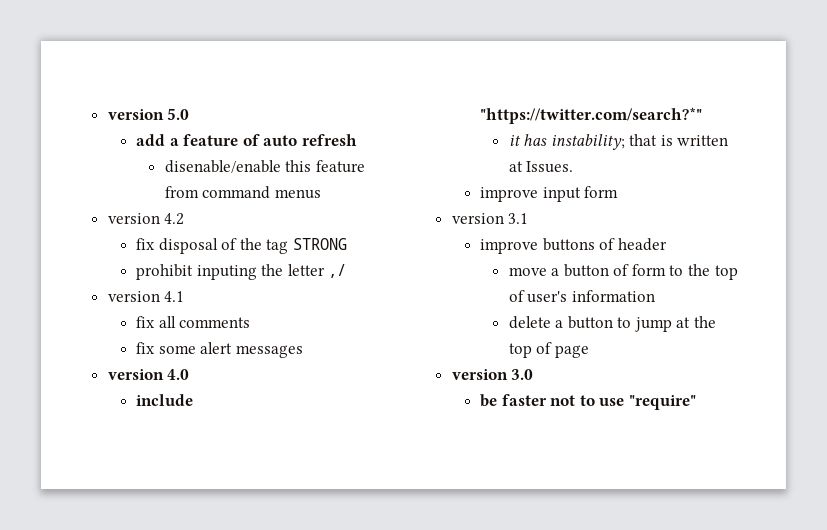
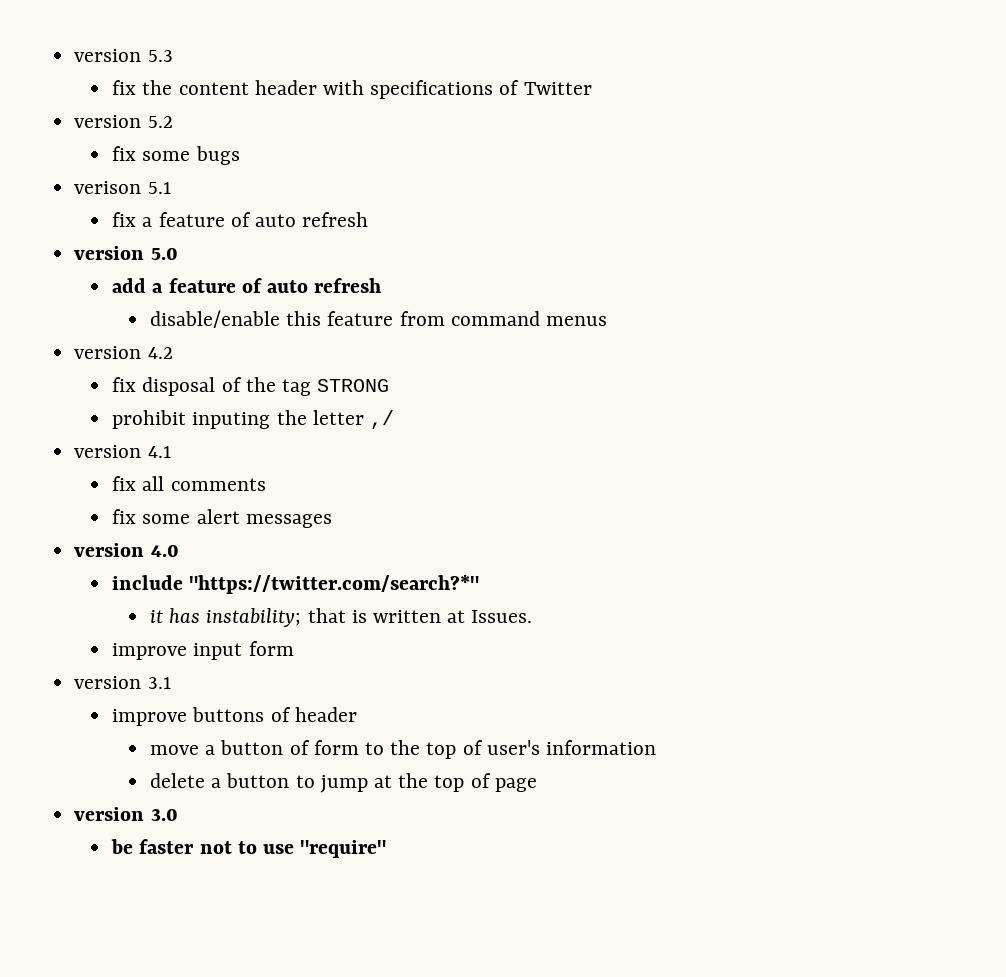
[107,109,164,120] version -> [74,49,173,62] [112,80,592,99] [74,115,173,128] [112,146,240,165] [74,181,171,194] [112,212,369,227] [74,246,145,260] version 5.3 // fix the content header with specifications of Twitter // version 5.2 // fix some bugs // verison 5.1 // fix a feature of auto refresh // version
[164,160,281,173] disenable/enable -> [150,310,281,328] disable/enable

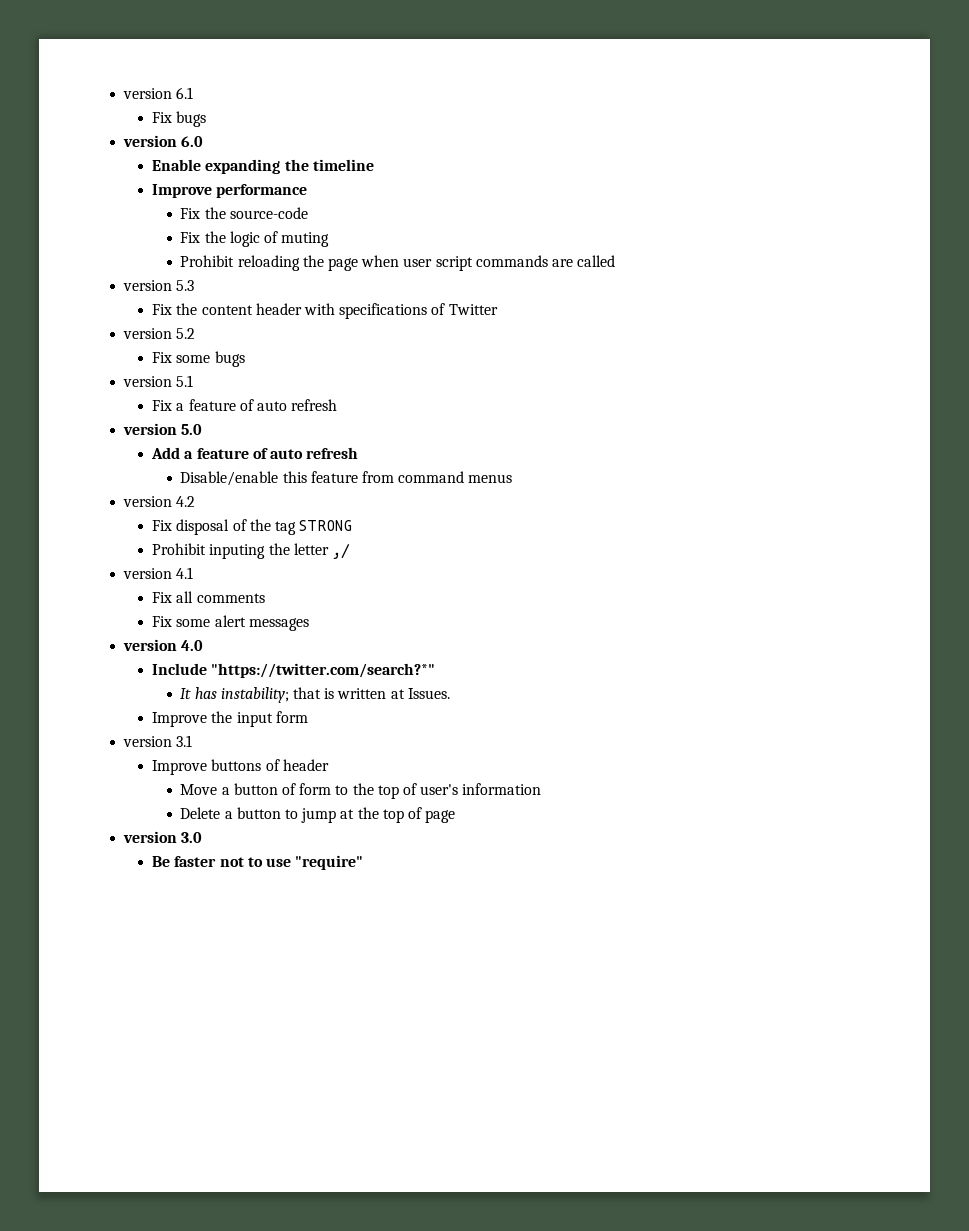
[74,49,142,62] version -> [123,87,194,99] [152,111,207,127] [123,135,204,147] [152,159,374,174] [152,184,308,198] [180,207,308,219] [180,231,330,247] [180,255,616,271] [123,280,173,291] version 6.1 // Fix bugs // version 6.0 // Enable expanding the timeline // Improve performance // Fix the source-code // Fix the logic of muting // Prohibit reloading the page when user script commands are called // version
[112,80,137,95] fix -> [152,304,173,315] Fix
[112,146,137,161] fix -> [152,352,173,363] Fix
[74,181,142,194] verison -> [123,376,173,387] version
[112,212,137,227] fix -> [152,400,173,411] Fix
[112,278,382,293] [150,310,281,328] add a feature of auto refresh // disable/enable -> [151,447,359,459] [180,471,279,486] Add a feature of auto refresh // Disable/enable
[112,377,137,392] fix -> [152,520,173,531] Fix
[112,410,187,429] prohibit -> [152,543,207,555] Prohibit
[112,476,137,491] fix -> [152,592,173,603] Fix
[112,509,137,524] fix -> [152,616,173,627] Fix
[112,575,184,590] include -> [152,663,208,675] Include
[150,610,164,623] it -> [180,688,192,699] It
[112,643,188,660] improve -> [152,711,233,727] Improve the
[112,709,188,726] improve -> [152,760,208,775] Improve
[150,745,200,755] move -> [180,784,218,795] Move
[150,773,206,788] delete -> [180,807,221,819] Delete
[111,839,134,854] be -> [152,856,171,867] Be

